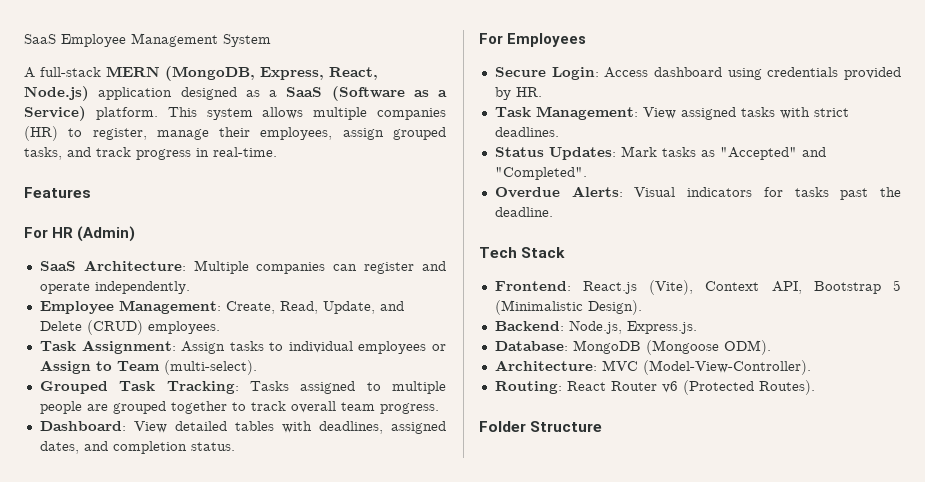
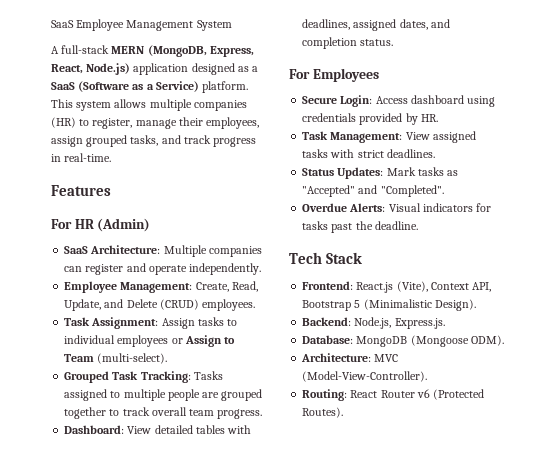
[479,421,603,432] // Folder Structure -> (344, 412) none

